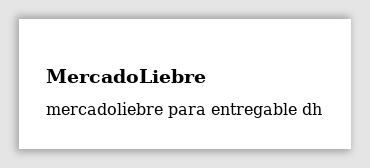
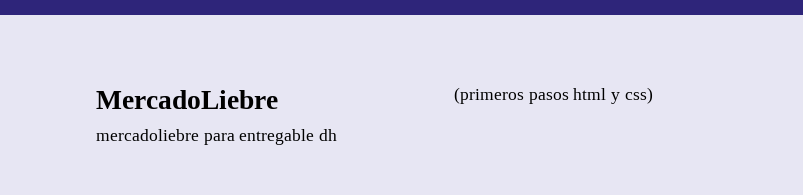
(322, 109) none -> [454,87,653,104] (primeros pasos html y css)

